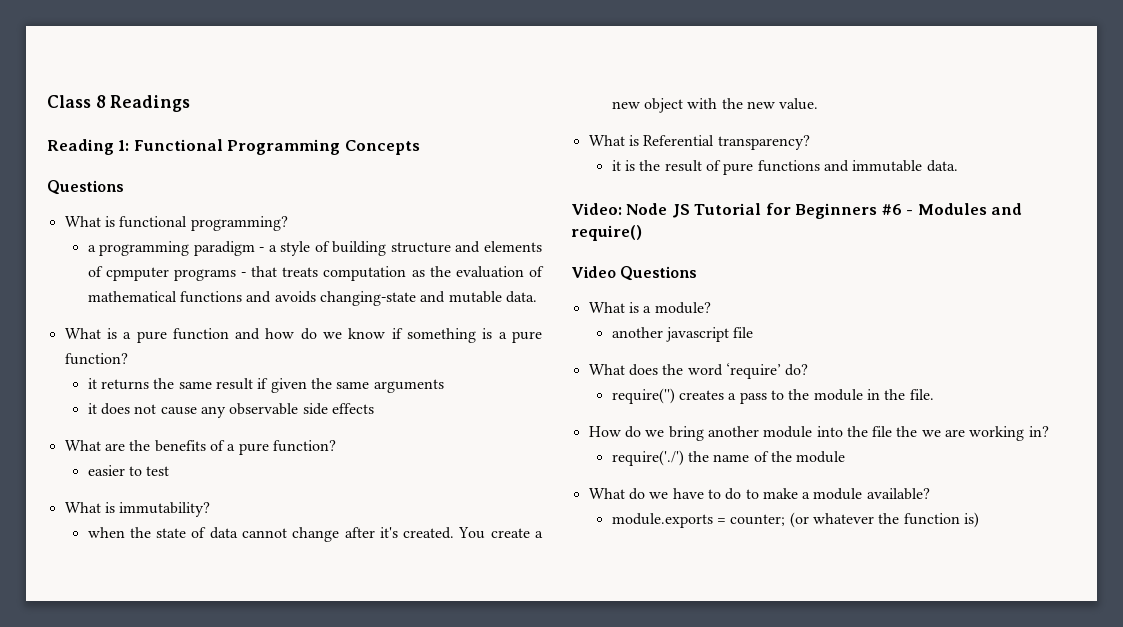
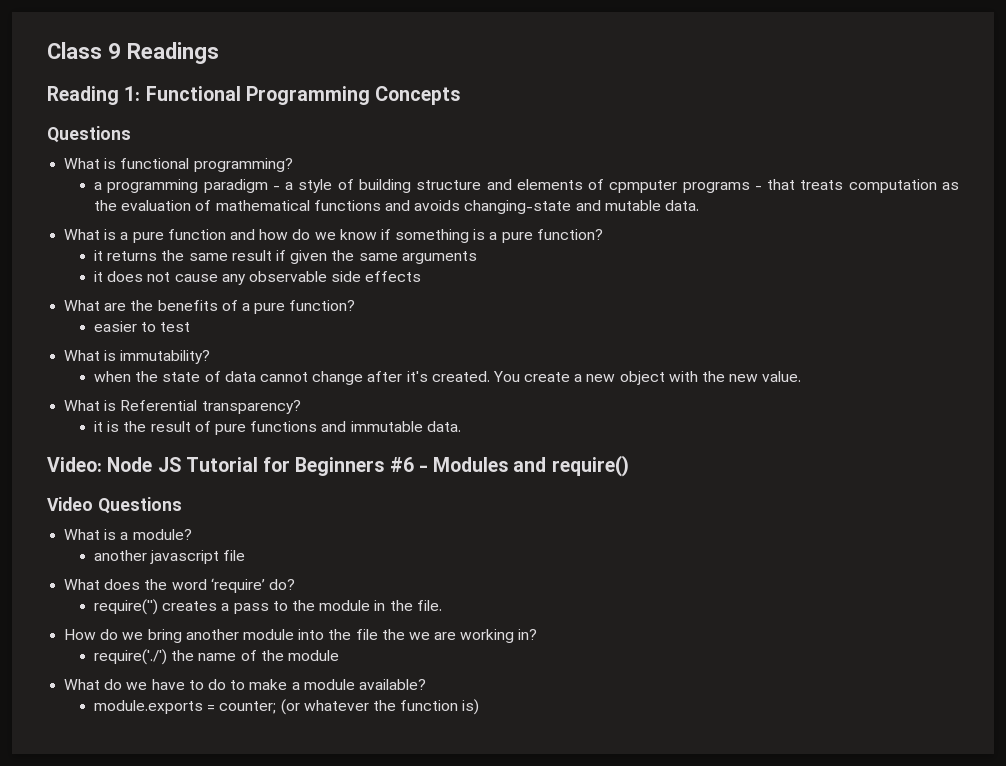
[95,95,106,108] 8 -> [108,43,121,59] 9

